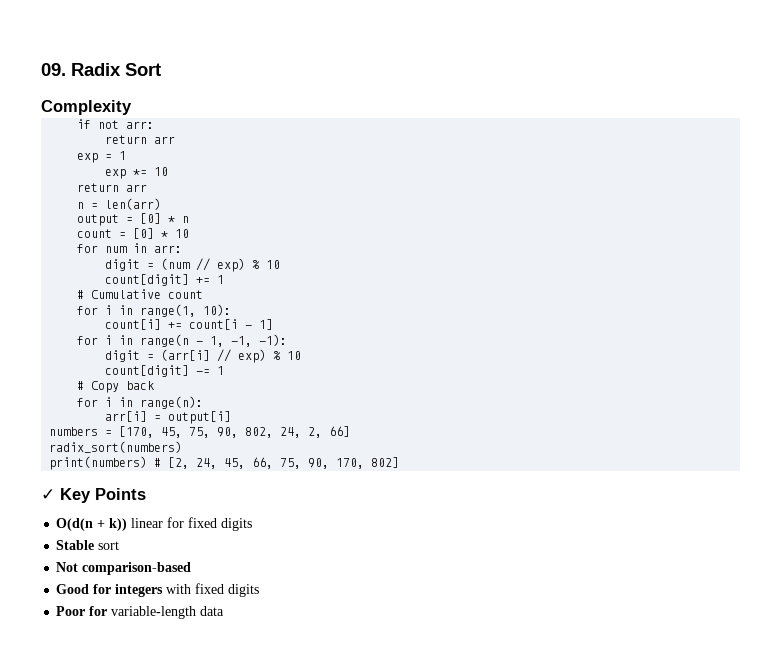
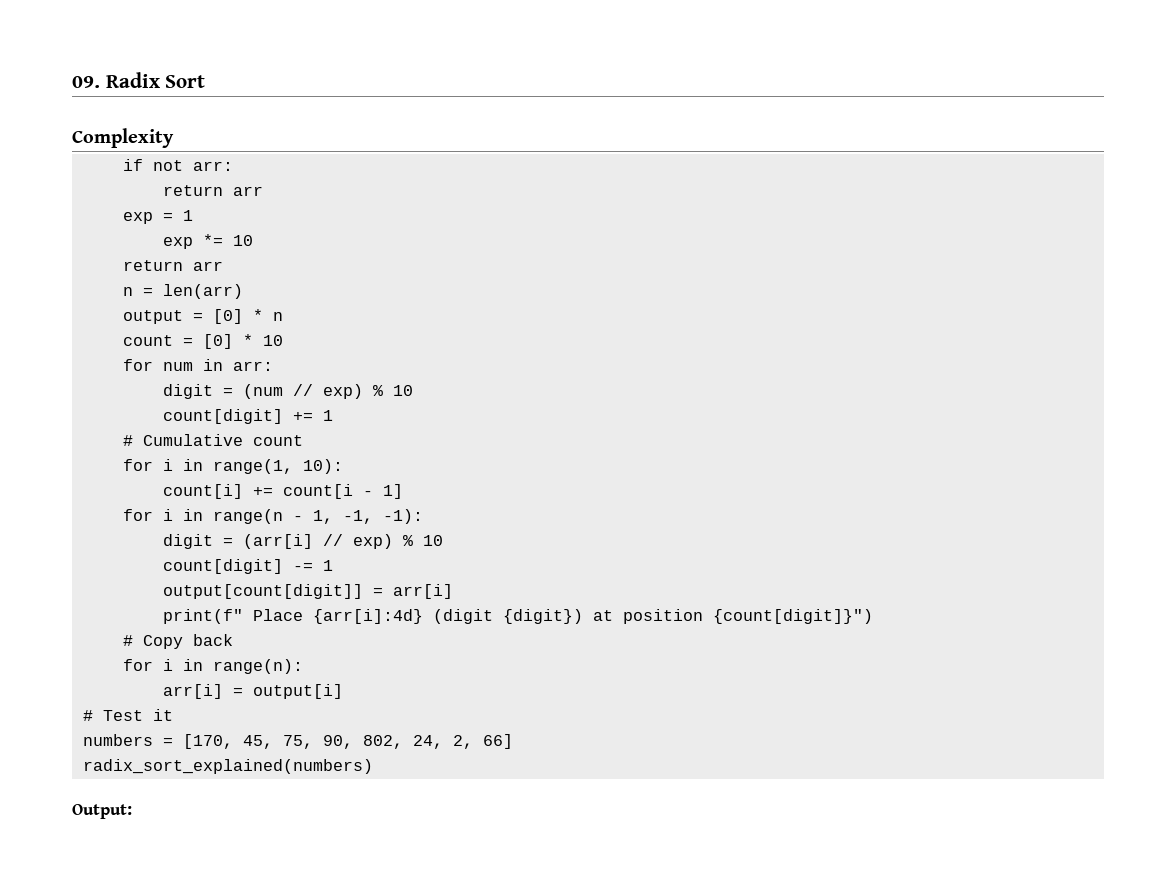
(225, 370) none -> [162,584,453,599] [162,609,873,624] // output[count[digit]] = arr[i] // print(f" Place {arr[i]:4d} (digit {digit}) at position {count[digit]}")
(232, 417) none -> [82,709,173,721] // # Test it
[49,441,183,453] [49,456,400,470] [41,488,146,503] [56,517,253,531] [56,540,120,550] [56,562,192,575] [56,583,260,597] [56,606,225,619] radix_sort(numbers) // print(numbers) # [2, 24, 45, 66, 75, 90, 170, 802] // ✓ Key Points // O(d(n + k)) linear for fixed digits // Stable sort // Not comparison-based // Good for integers with fixed digits // Poor for variable-length data -> [82,759,373,774] [72,804,132,819] radix_sort_explained(numbers) // Output:

